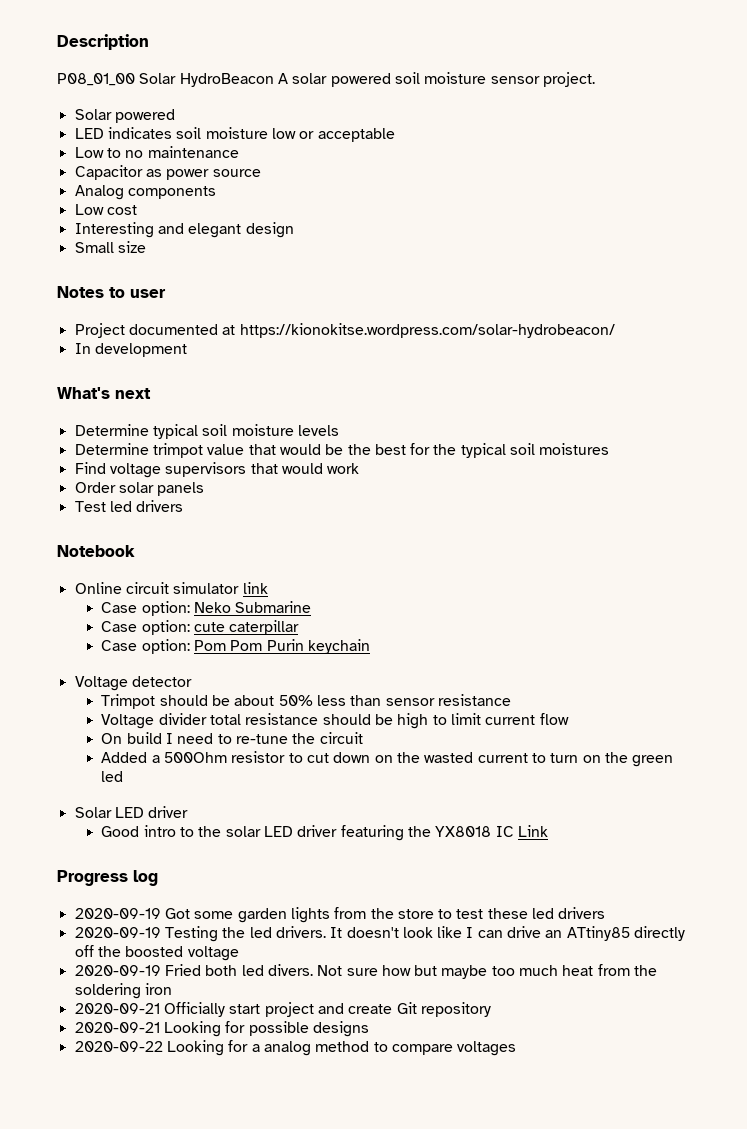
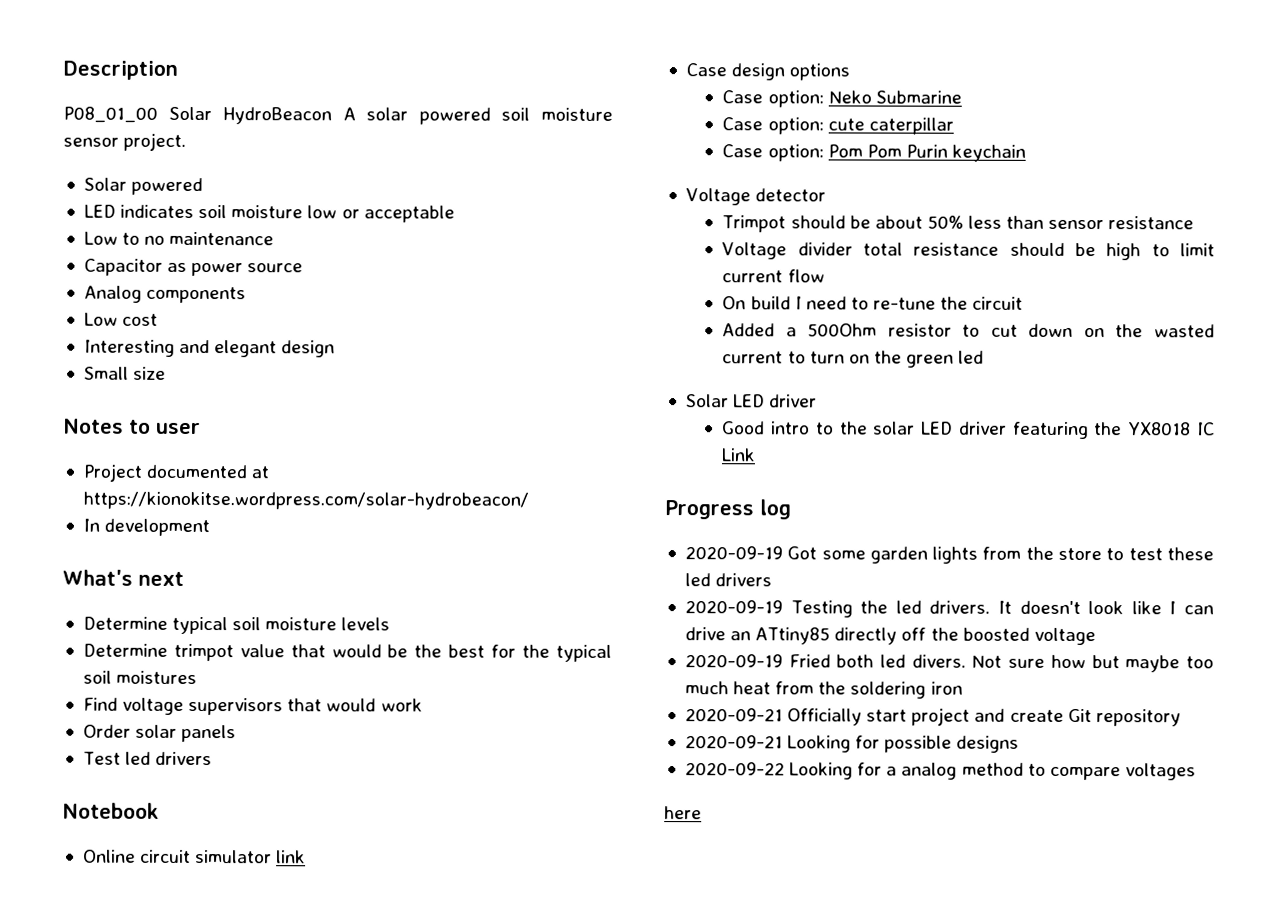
(268, 588) none -> [685,63,851,81] // Case design options
(517, 1048) none -> [664,806,702,820] // here

